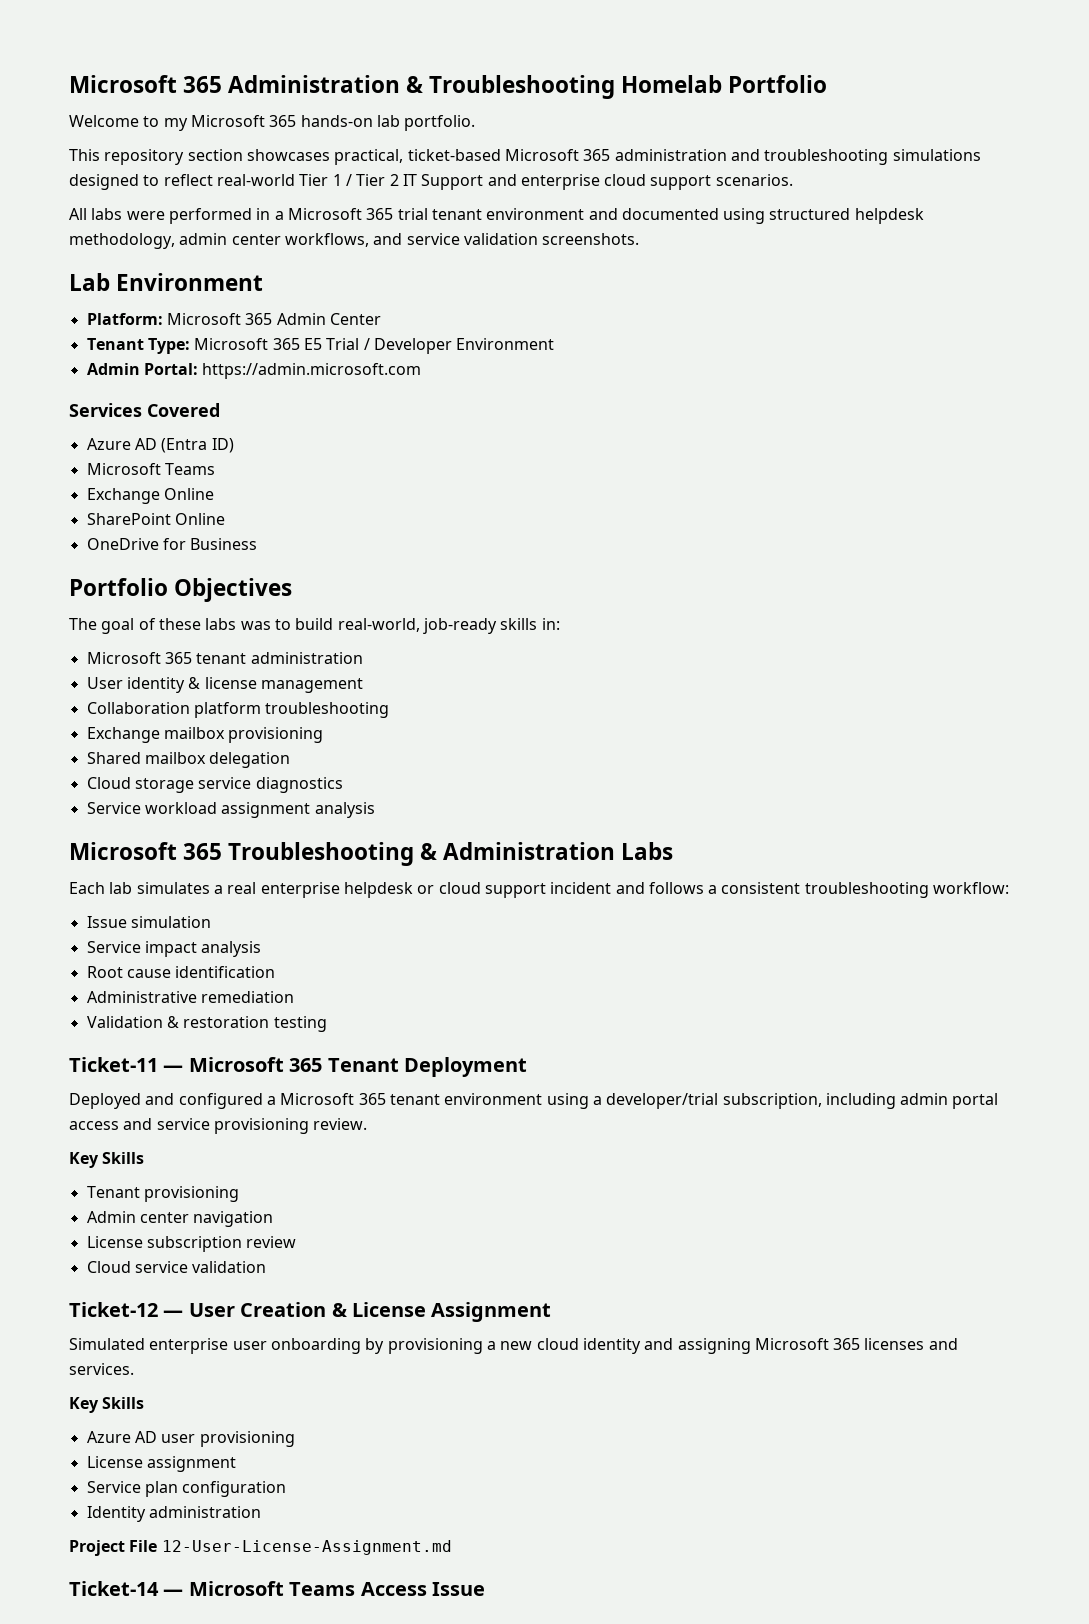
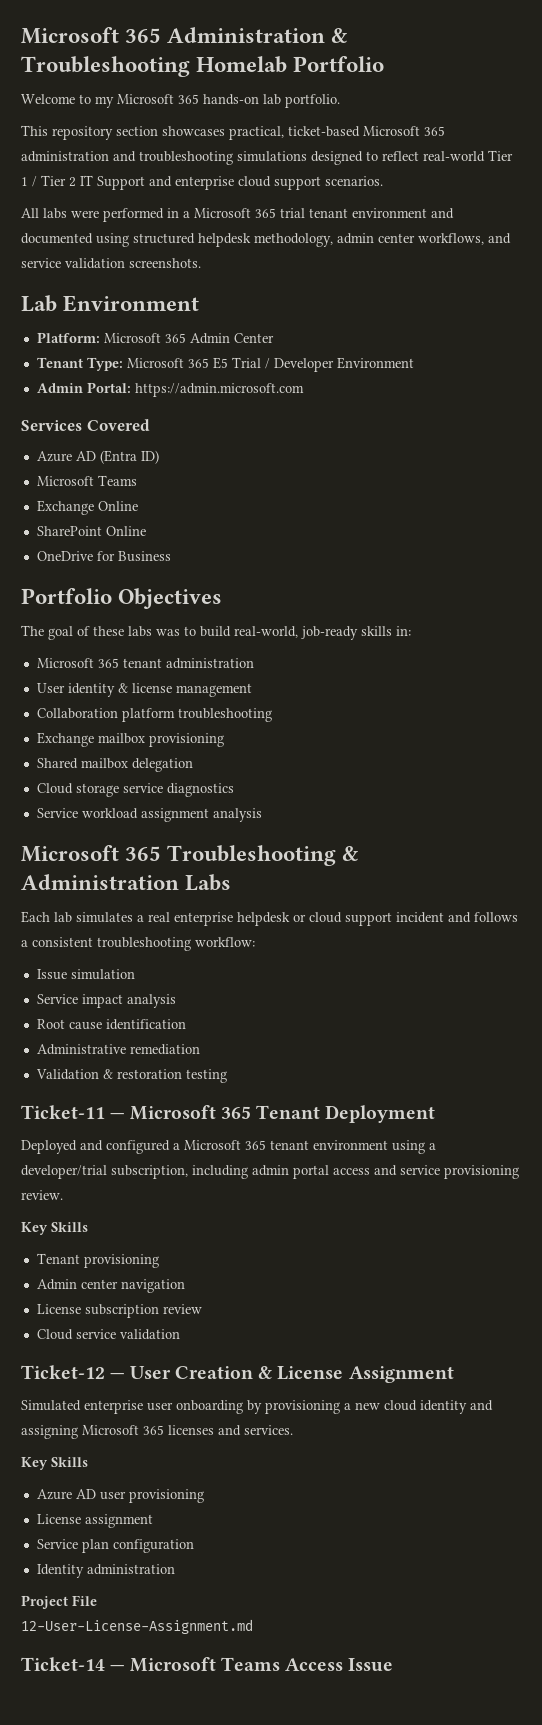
(158, 1546) none -> (97, 1600) //

